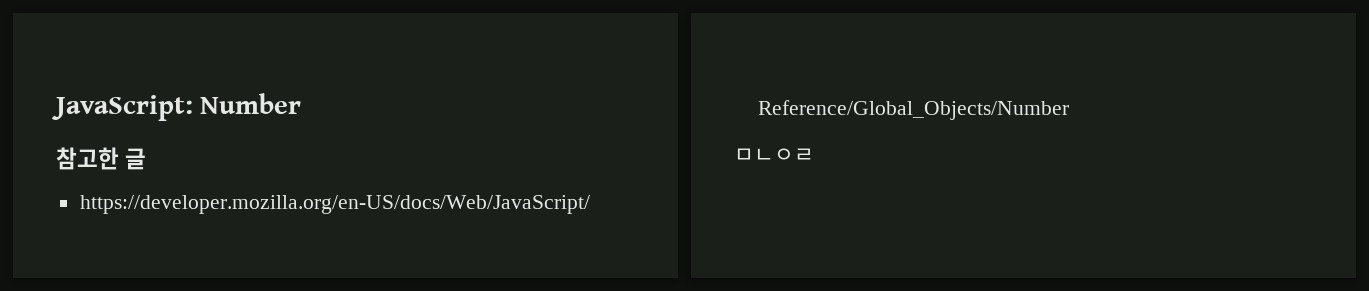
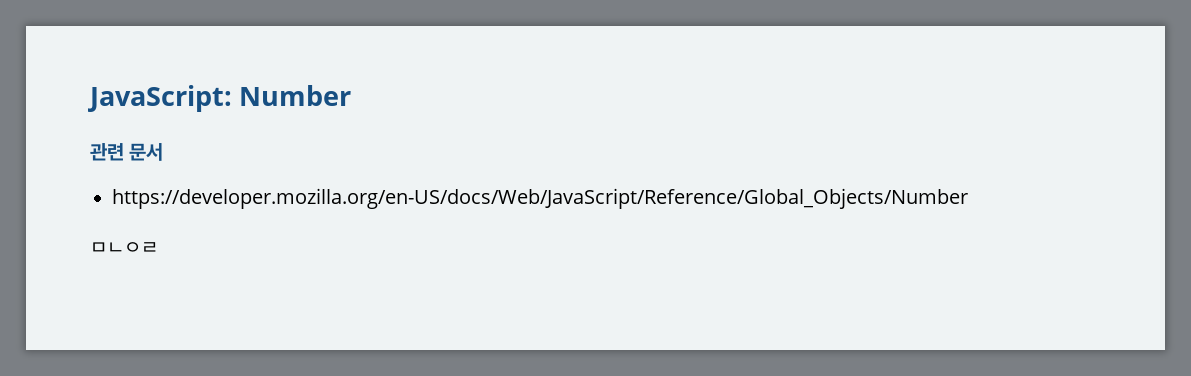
[56,147,147,170] 참고한 글 -> [90,143,164,161] 관련 문서

